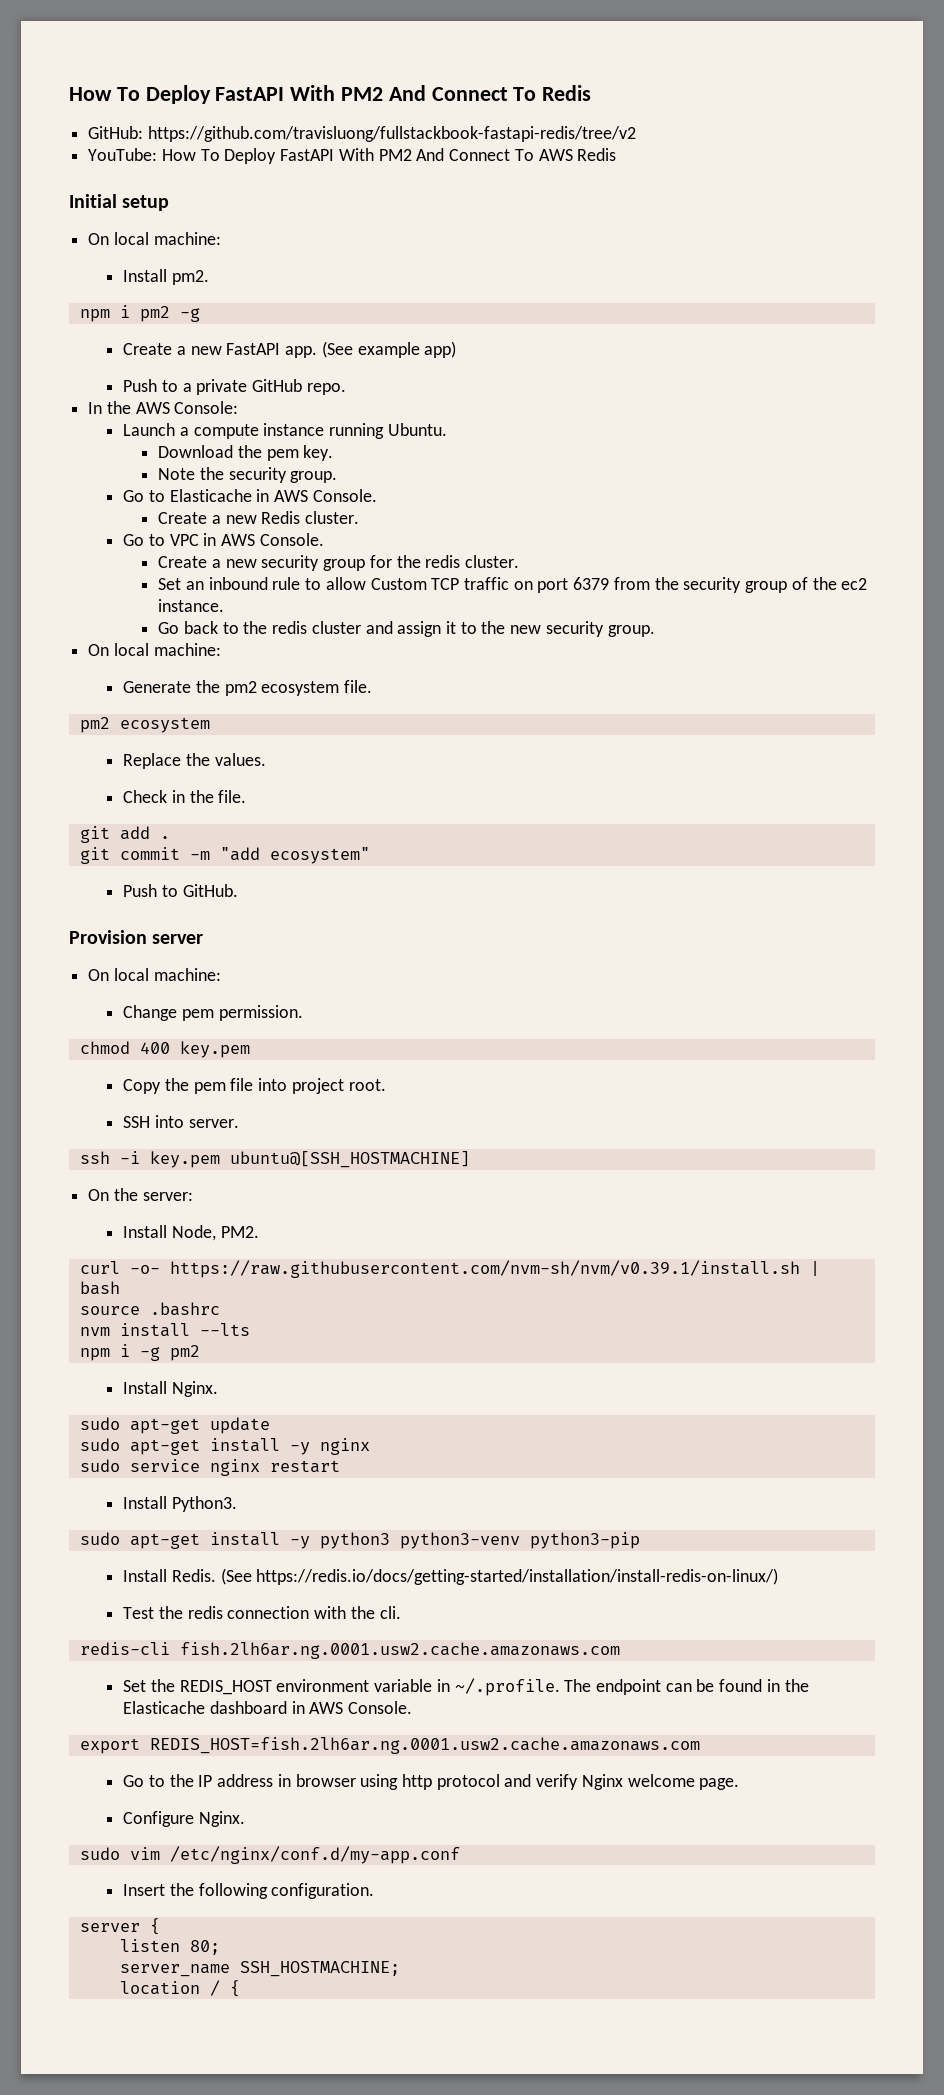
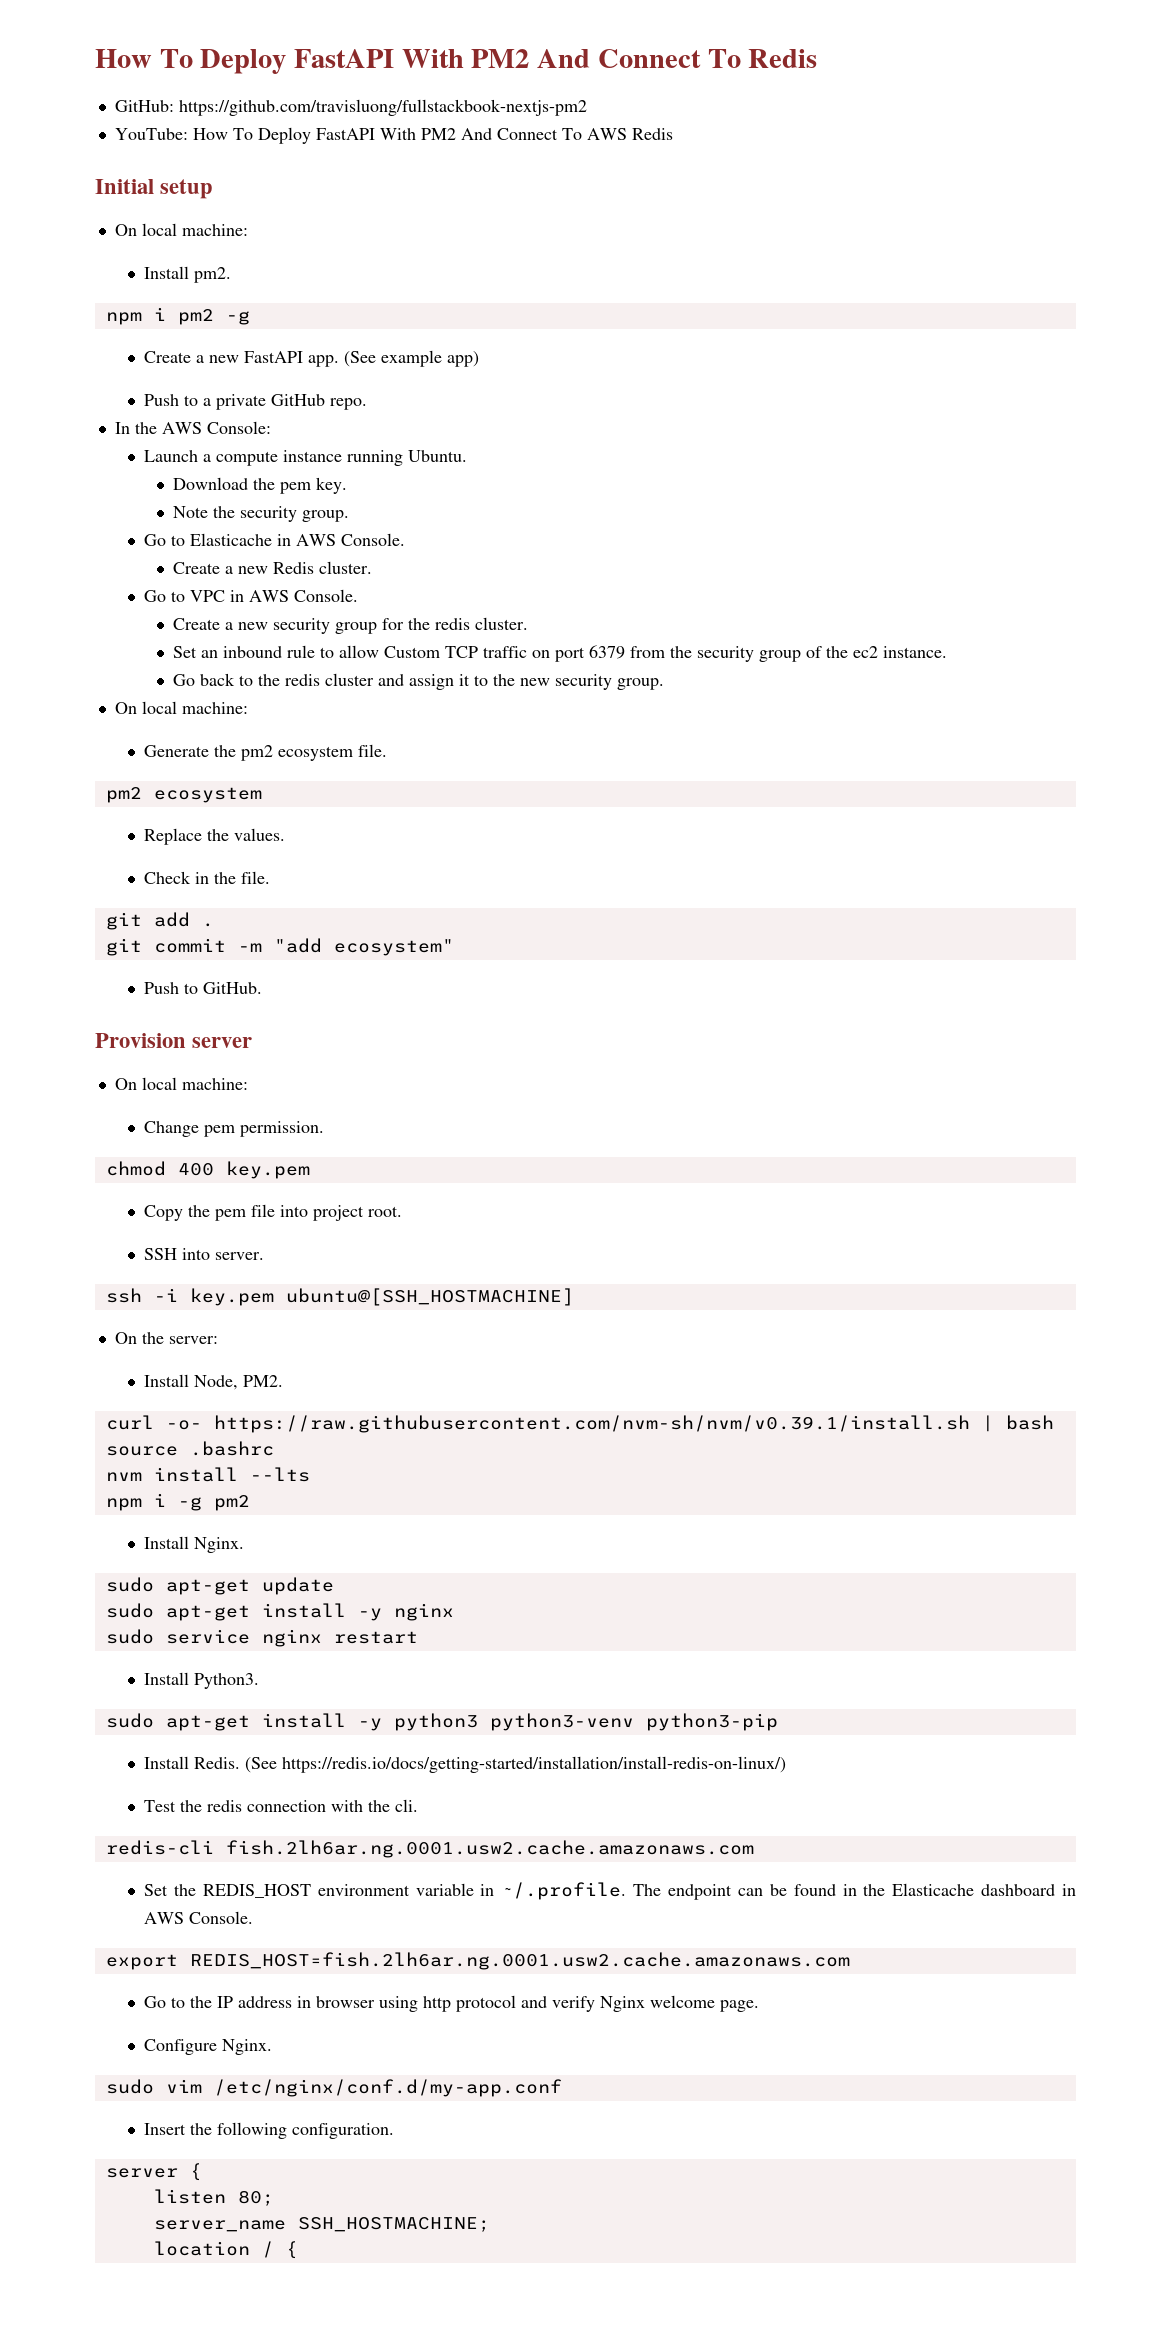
[147,126,636,142] https://github.com/travisluong/fullstackbook-fastapi-redis/tree/v2 -> [178,99,587,116] https://github.com/travisluong/fullstackbook-nextjs-pm2

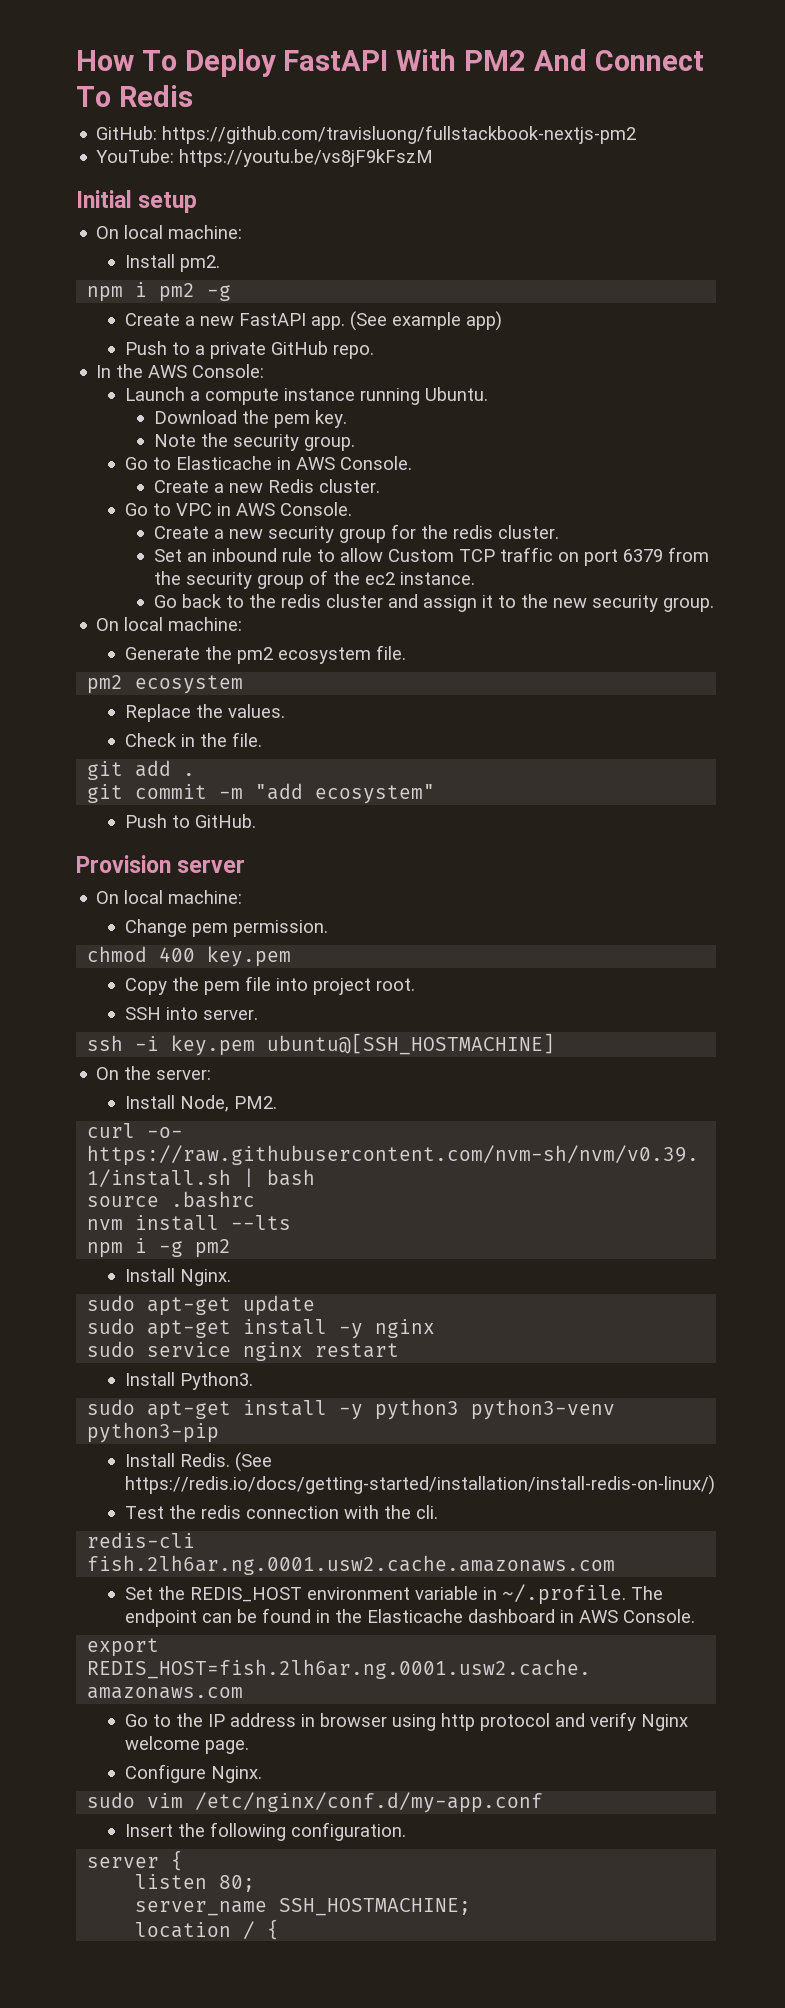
[192,127,673,144] How To Deploy FastAPI With PM2 And Connect To AWS Redis -> [179,149,434,167] https://youtu.be/vs8jF9kFszM

